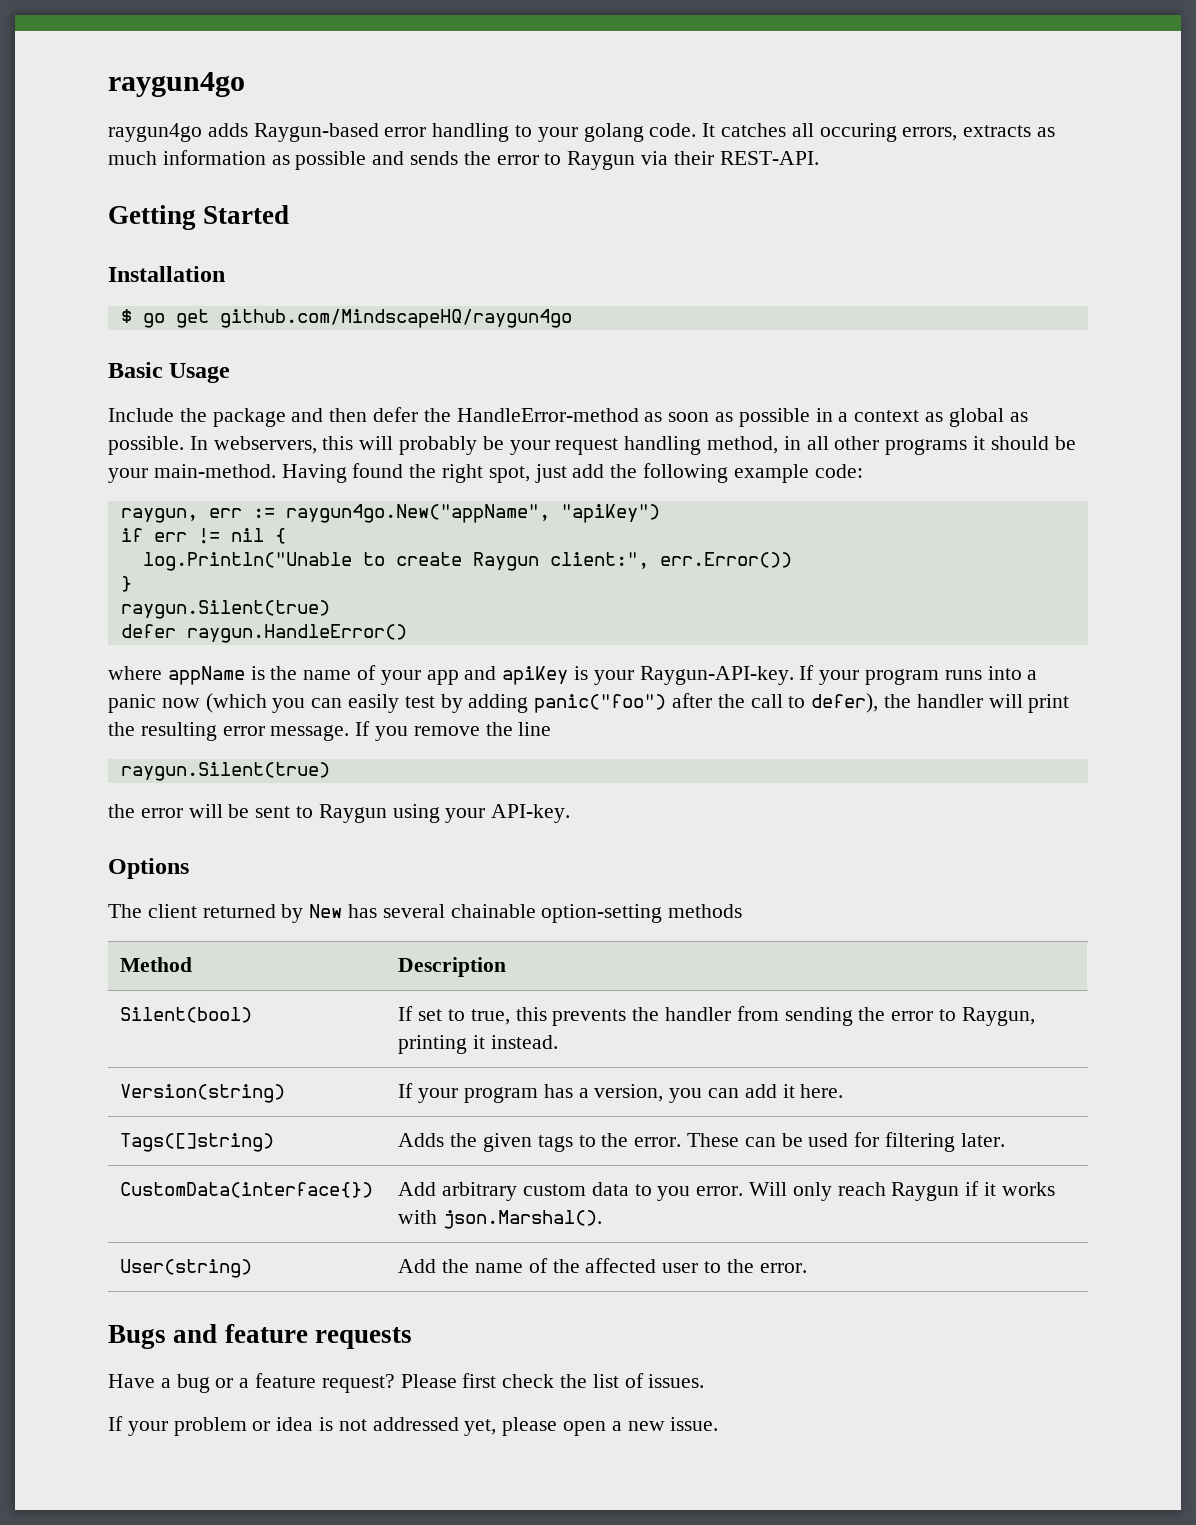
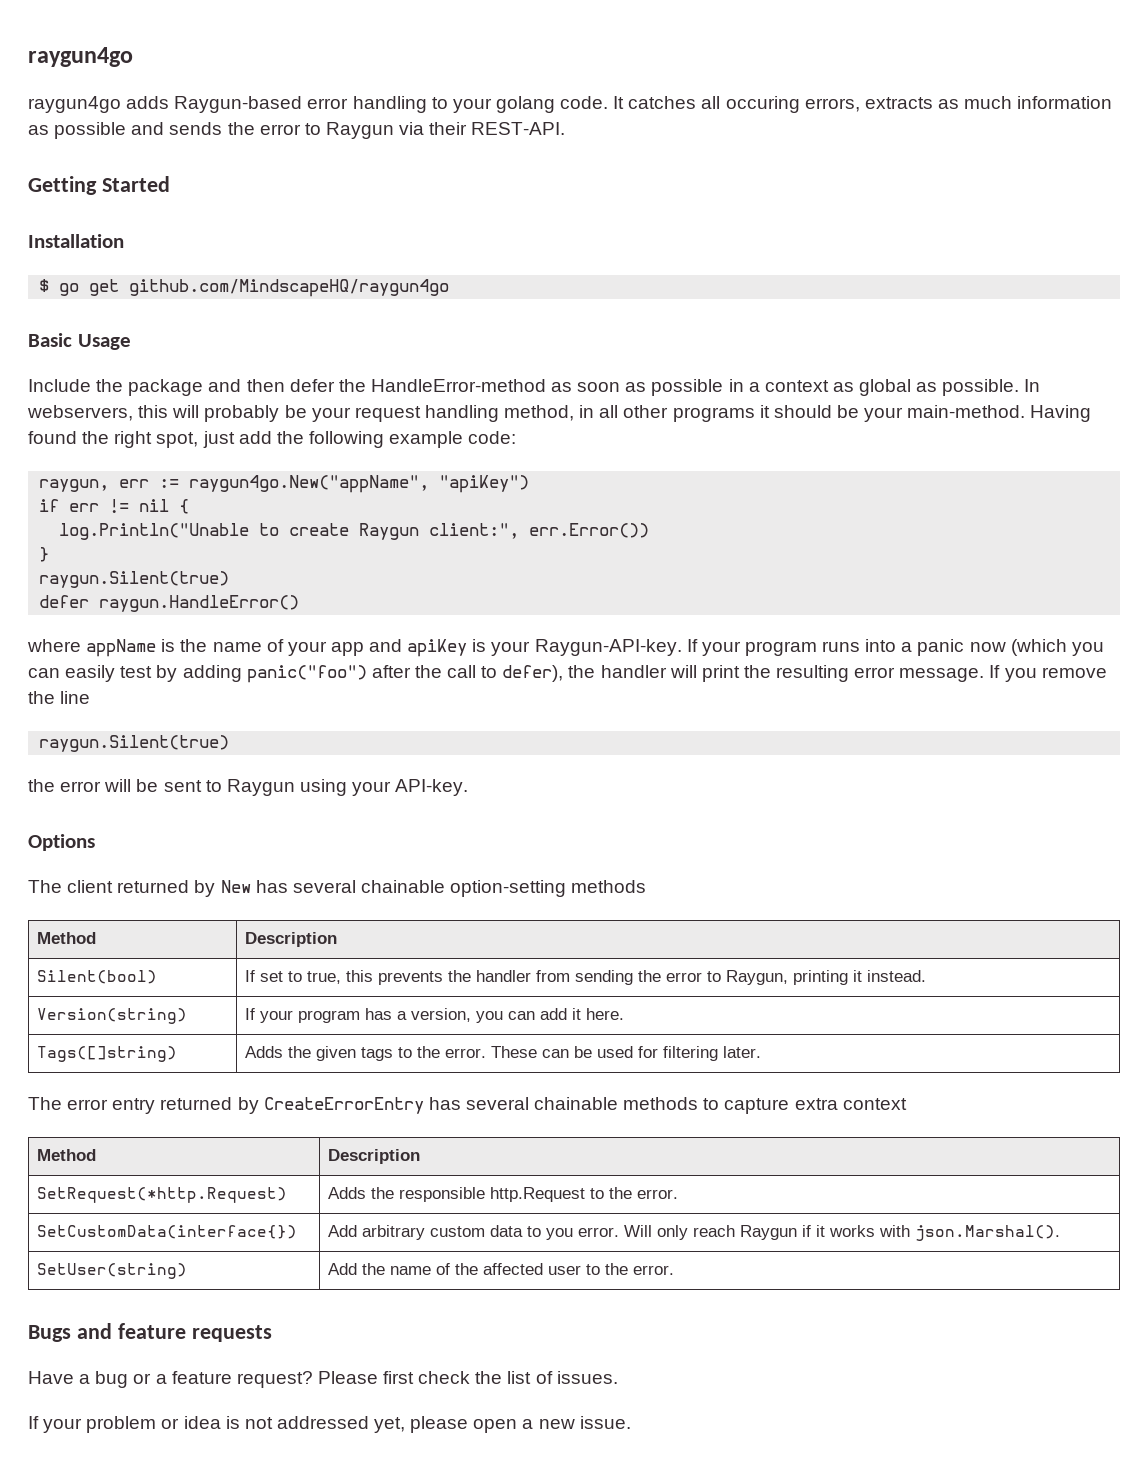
[120,1182,374,1198] // CustomData(interface{}) -> [28,1097,907,1114] [37,1149,97,1161] [328,1149,421,1164] [37,1187,288,1203] [328,1187,679,1202] [37,1225,298,1239] // The error entry returned by CreateErrorEntry has several chainable methods to capture extra context // Method | Description // SetRequest(*http.Request) | Adds the responsible http.Request to the error. // SetCustomData(interface{})
[120,1259,253,1278] User(string) -> [37,1263,188,1279] SetUser(string)

